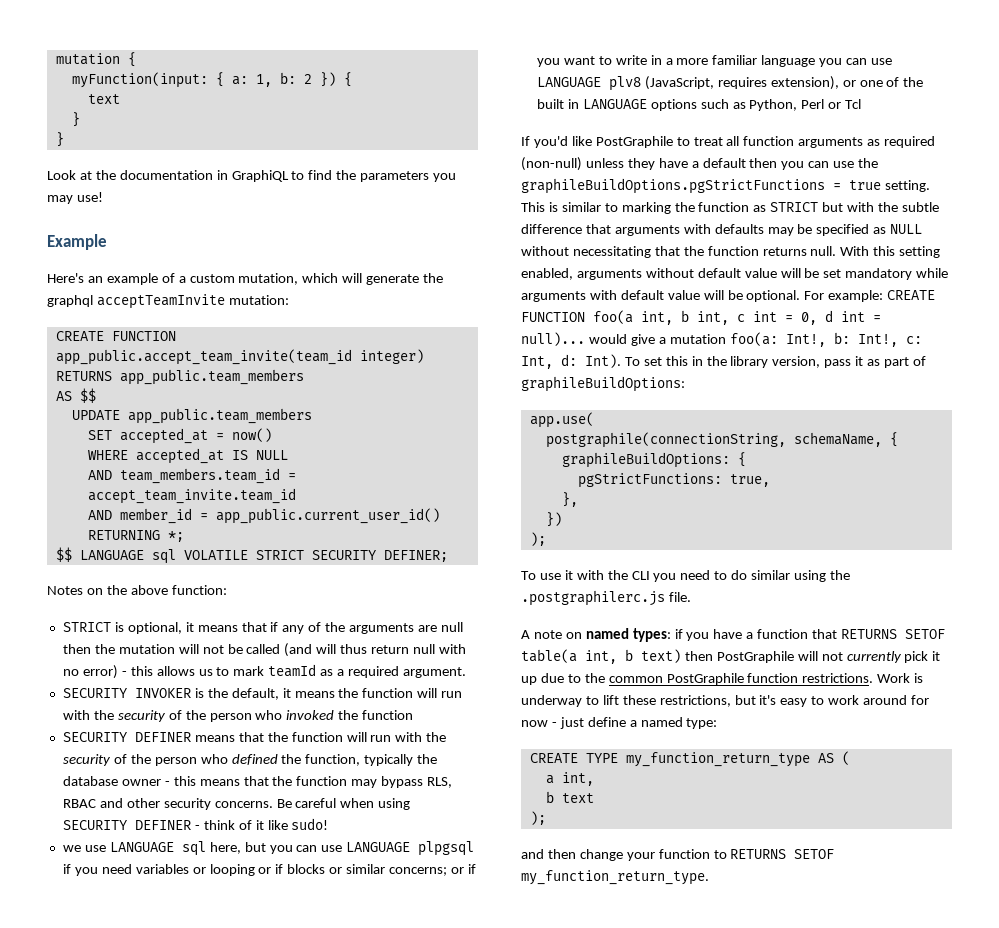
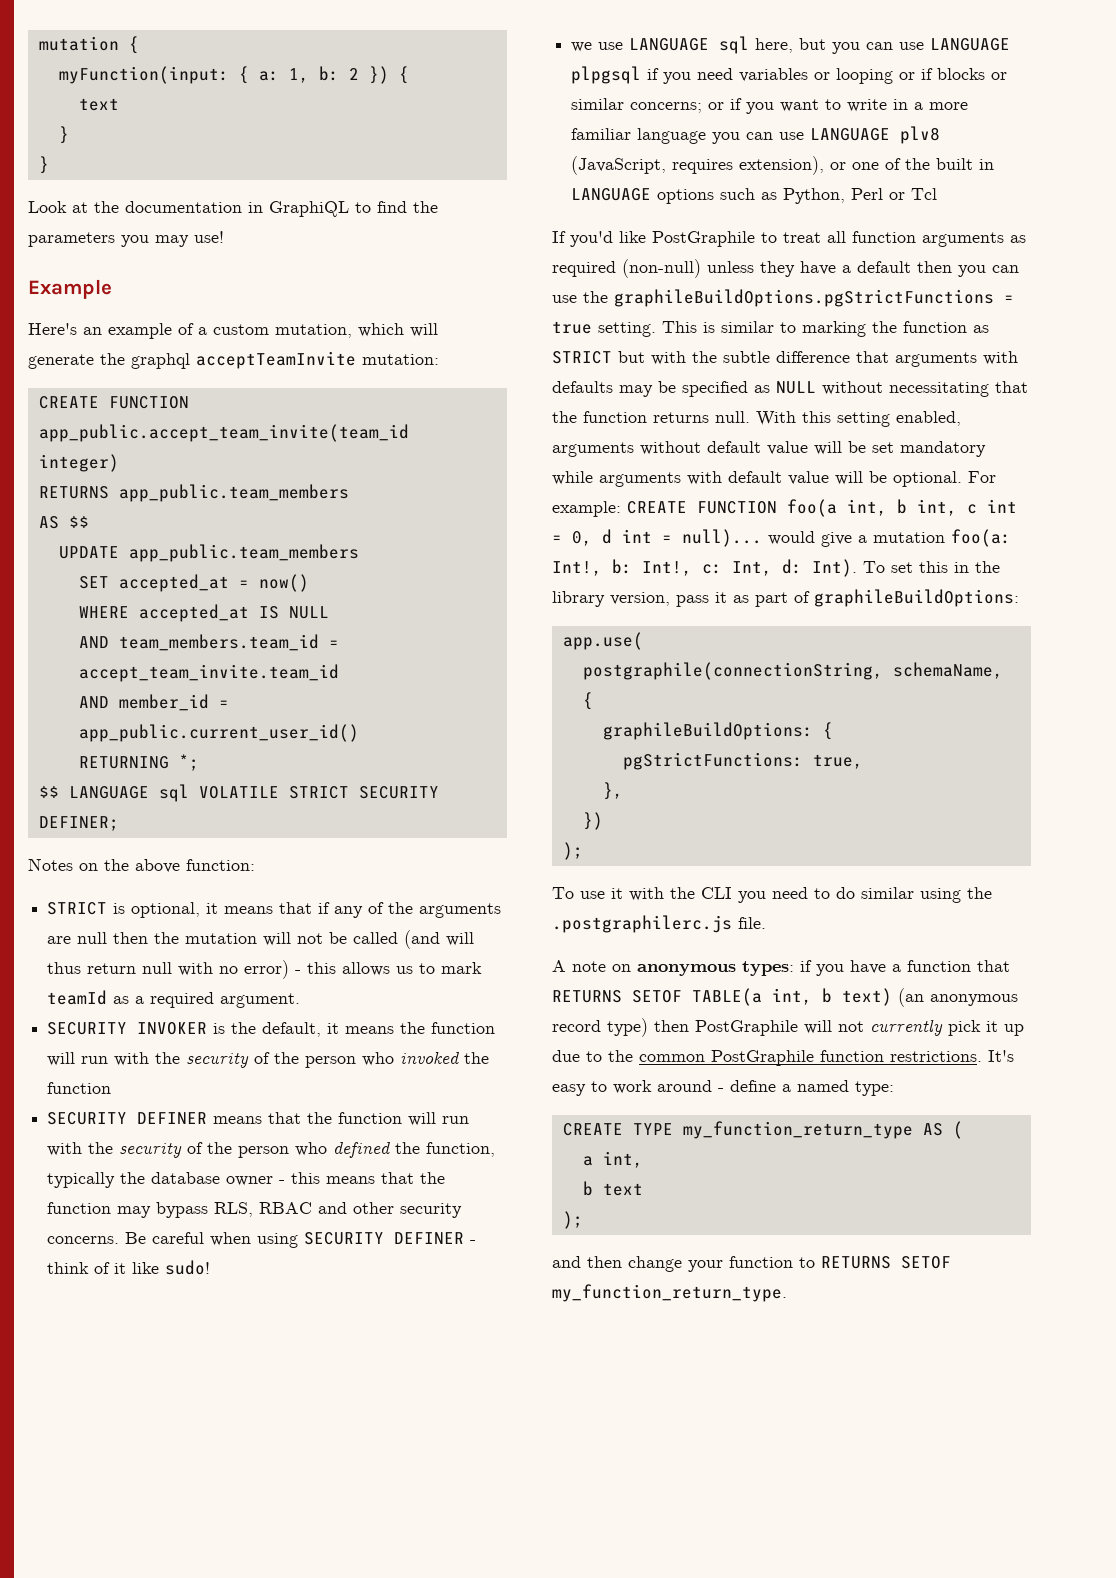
[585,628,629,639] named -> [637,964,736,976] anonymous
[521,649,577,663] table(a -> [692,988,762,1006] TABLE(a
(681, 656) none -> [898,988,1018,1007] [552,1018,648,1037] (an anonymous record type)
[877,673,924,683] [521,695,930,707] [521,717,584,729] Work is underway to lift these restrictions, but it's easy to work around for now - just -> [988,1050,1014,1062] [552,1080,724,1096] It's easy to work around -

